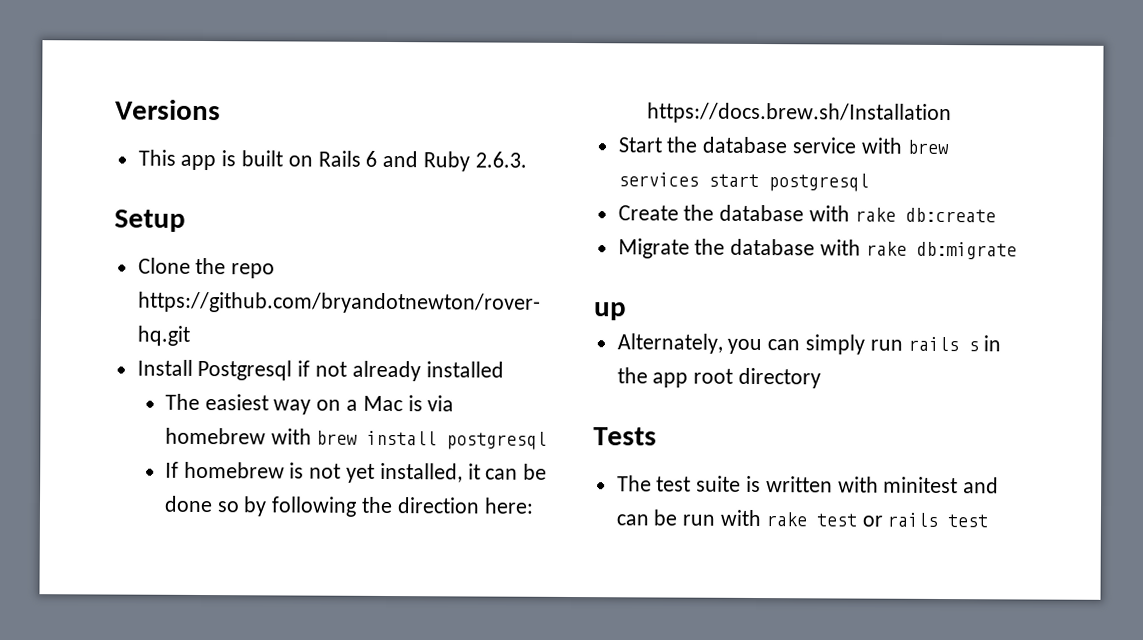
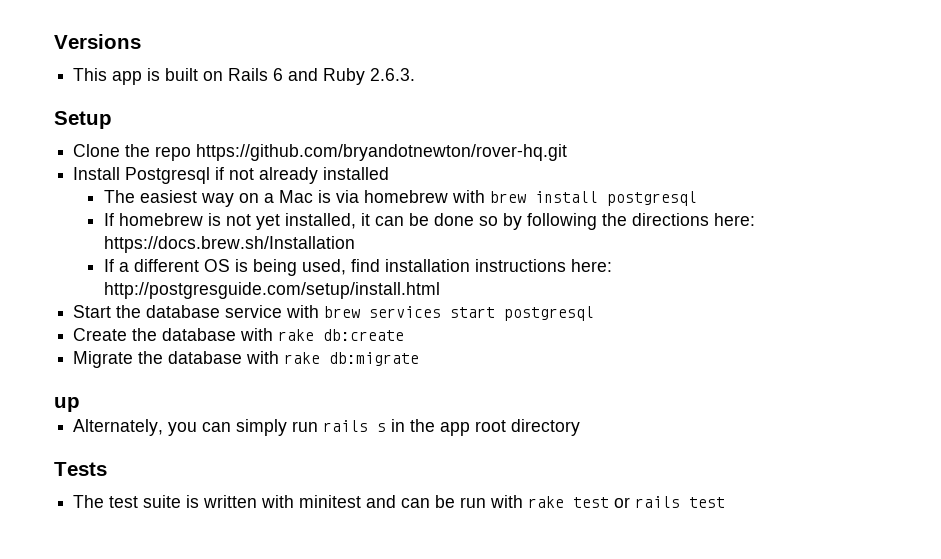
[396,497,480,514] direction -> [632,213,710,226] directions
(952, 113) none -> [104,259,613,276] [104,282,441,299] // If a different OS is being used, find installation instructions here: http://postgresguide.com/setup/install.html

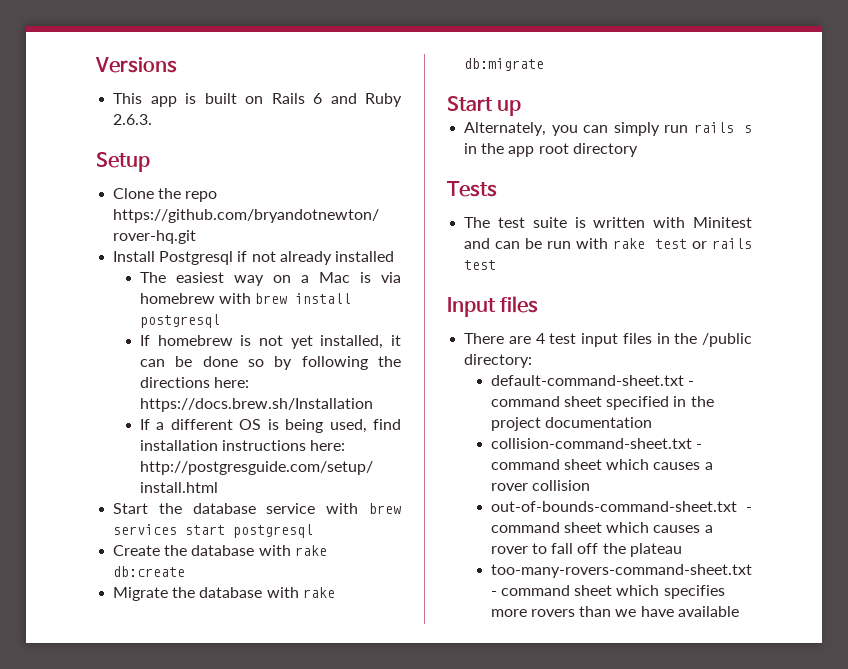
(420, 359) none -> [447,96,493,111] Start
[299,495,362,508] minitest -> [693,217,752,228] Minitest
(726, 502) none -> [447,296,539,317] [464,333,752,347] [464,354,533,368] [490,375,695,386] [490,396,714,410] [490,417,653,431] [490,438,703,449] [490,459,713,470] [490,480,591,491] [490,501,752,512] [490,522,713,533] [490,543,682,557] [490,564,752,578] [490,585,725,599] [490,606,739,617] // Input files // There are 4 test input files in the /public directory: // default-command-sheet.txt - command sheet specified in the project documentation // collision-command-sheet.txt - command sheet which causes a rover collision // out-of-bounds-command-sheet.txt - command sheet which causes a rover to fall off the plateau // too-many-rovers-command-sheet.txt - command sheet which specifies more rovers than we have available

